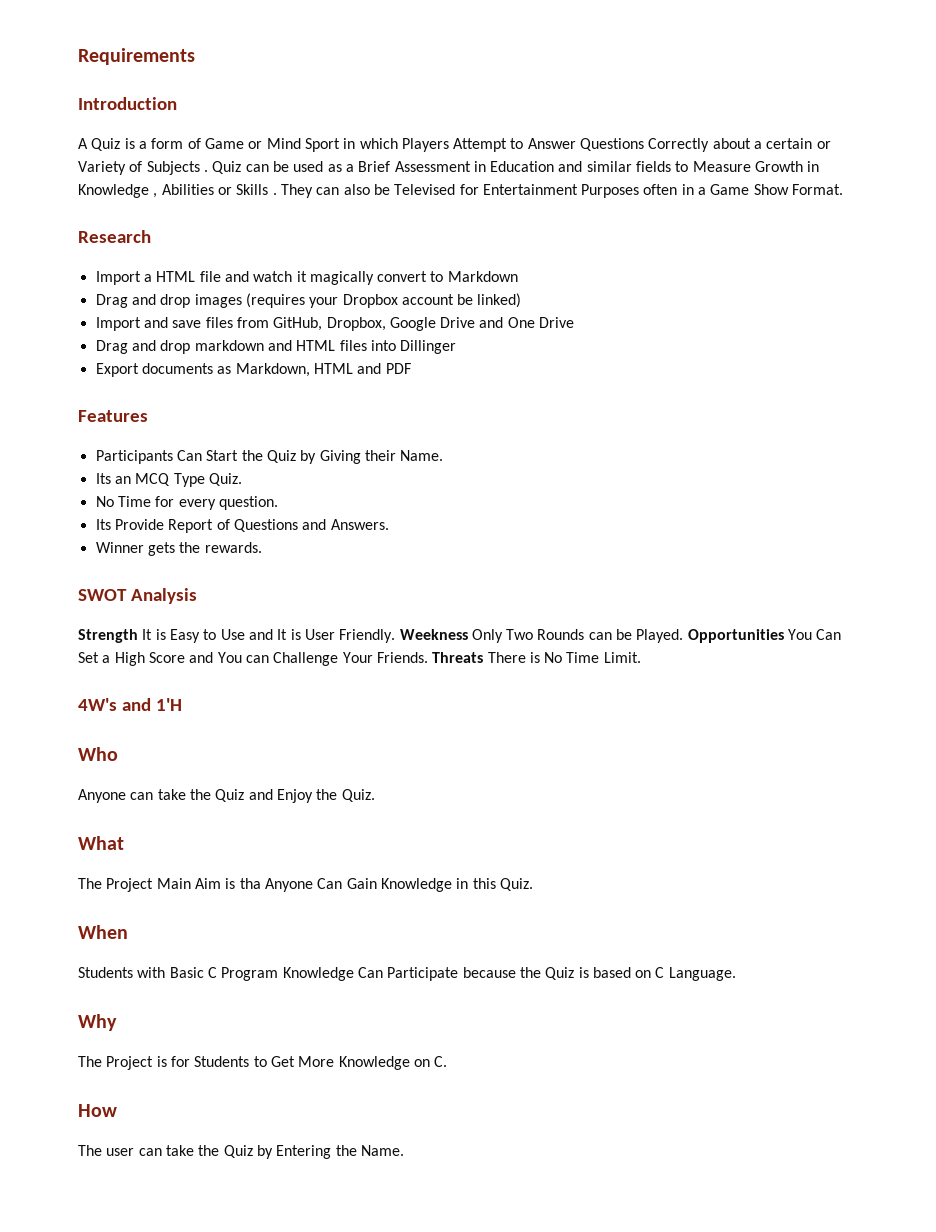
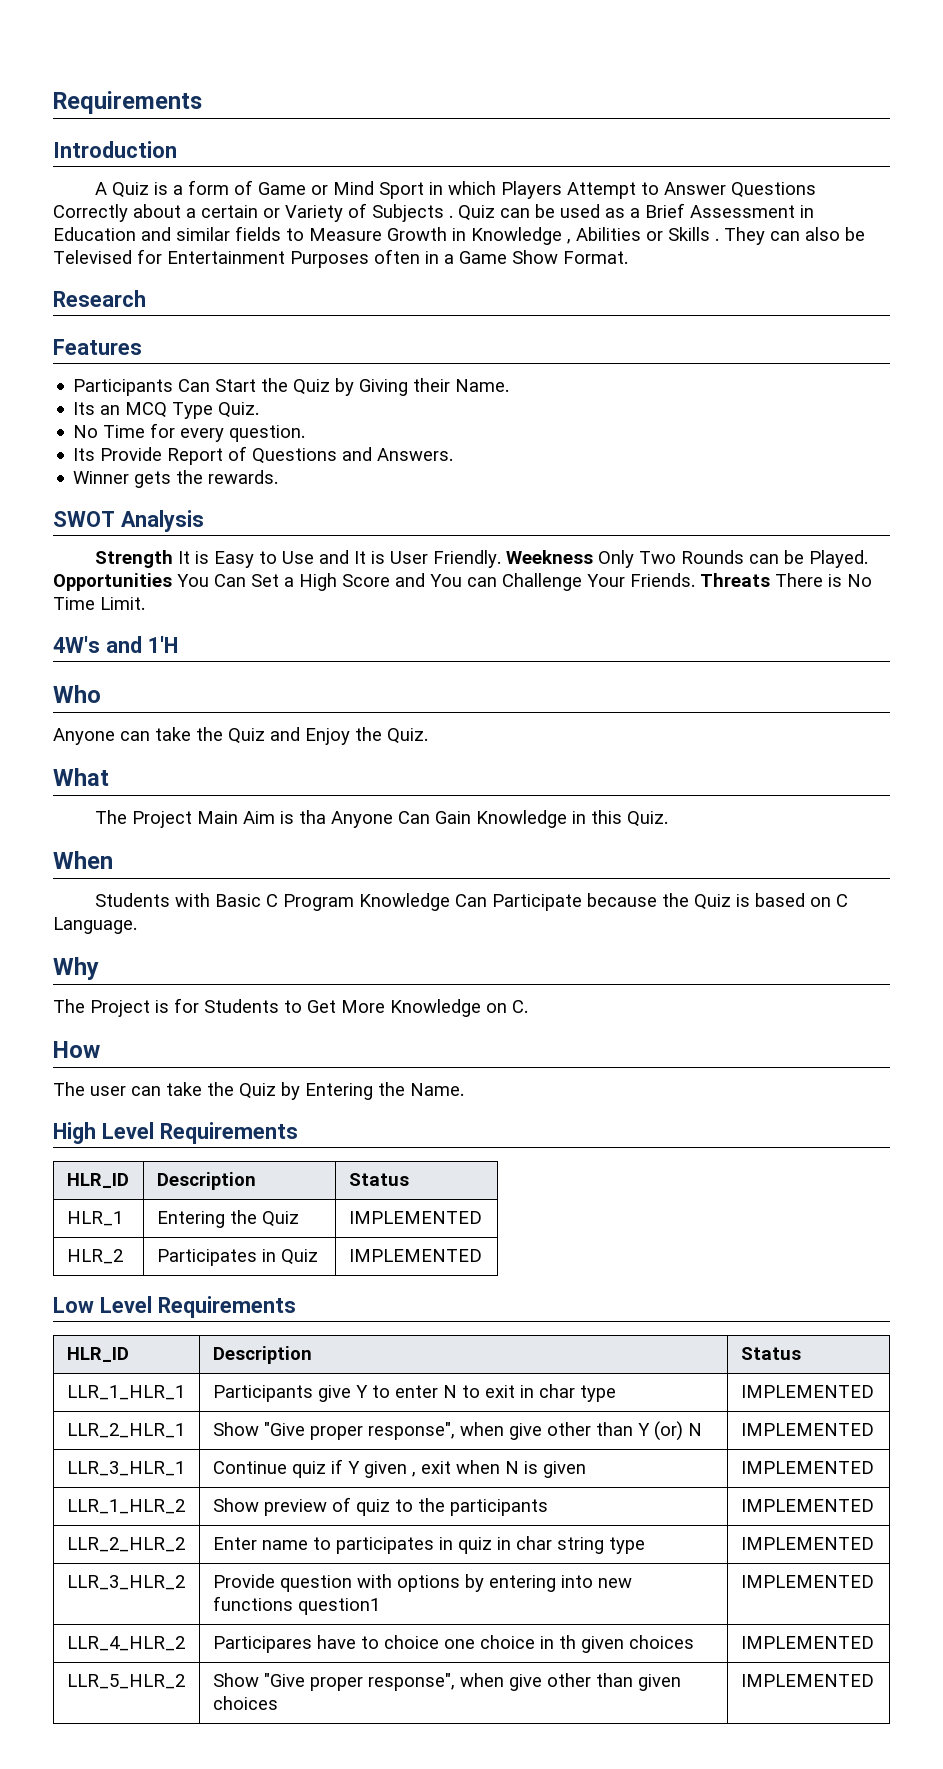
[95,271,518,285] [95,293,522,308] [95,317,575,331] [95,340,457,354] [95,363,411,377] // Import a HTML file and watch it magically convert to Markdown // Drag and drop images (requires your Dropbox account be linked) // Import and save files from GitHub, Dropbox, Google Drive and One Drive // Drag and drop markdown and HTML files into Dillinger // Export documents as Markdown, HTML and PDF -> (146, 298) none
(404, 1150) none -> [53,1122,298,1144] [66,1173,129,1188] [156,1172,256,1190] [348,1173,409,1186] [66,1211,123,1226] [156,1210,299,1228] [348,1211,482,1224] [66,1249,123,1264] [156,1249,318,1266] [348,1249,482,1262] [53,1296,296,1318] [66,1347,129,1362] [212,1346,312,1364] [740,1347,801,1360] [66,1385,185,1400] [212,1384,616,1402] [740,1385,874,1398] [66,1423,185,1438] [212,1421,702,1441] [740,1423,874,1436] [66,1461,185,1476] [212,1459,586,1478] [740,1461,874,1474] [66,1499,185,1514] [212,1497,548,1516] [740,1499,874,1512] [66,1537,185,1552] [212,1536,645,1554] [740,1537,874,1550] [66,1575,185,1590] [212,1574,632,1592] [212,1596,380,1615] [740,1575,874,1588] [66,1636,185,1651] [212,1635,694,1653] [740,1636,874,1649] [66,1674,185,1689] [212,1673,681,1691] [212,1696,278,1710] [740,1674,874,1687] // High Level Requirements // HLR_ID | Description | Status // HLR_1 | Entering the Quiz | IMPLEMENTED // HLR_2 | Participates in Quiz | IMPLEMENTED // Low Level Requirements // HLR_ID | Description | Status // LLR_1_HLR_1 | Participants give Y to enter N to exit in char type | IMPLEMENTED // LLR_2_HLR_1 | Show "Give proper response", when give other than Y (or) N | IMPLEMENTED // LLR_3_HLR_1 | Continue quiz if Y given , exit when N is given | IMPLEMENTED // LLR_1_HLR_2 | Show preview of quiz to the participants | IMPLEMENTED // LLR_2_HLR_2 | Enter name to participates in quiz in char string type | IMPLEMENTED // LLR_3_HLR_2 | Provide question with options by entering into new functions question1 | IMPLEMENTED // LLR_4_HLR_2 | Participares have to choice one choice in th given choices | IMPLEMENTED // LLR_5_HLR_2 | Show "Give proper response", when give other than given choices | IMPLEMENTED

